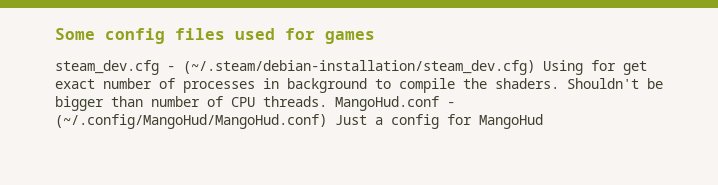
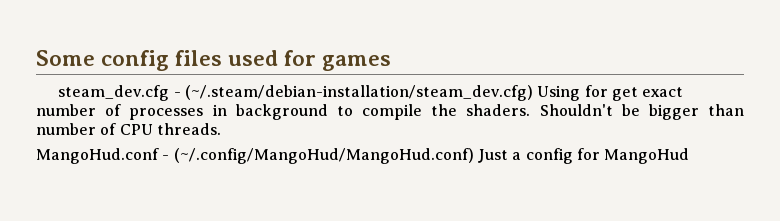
(327, 101) none -> (221, 129) //

